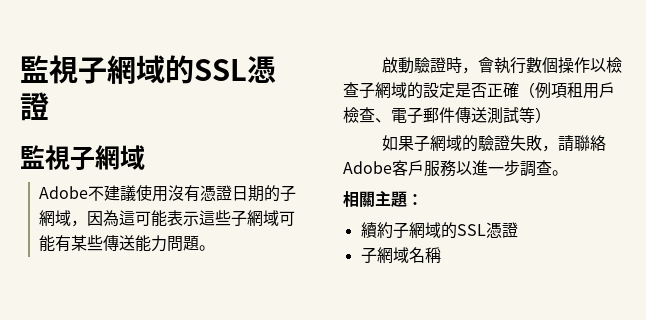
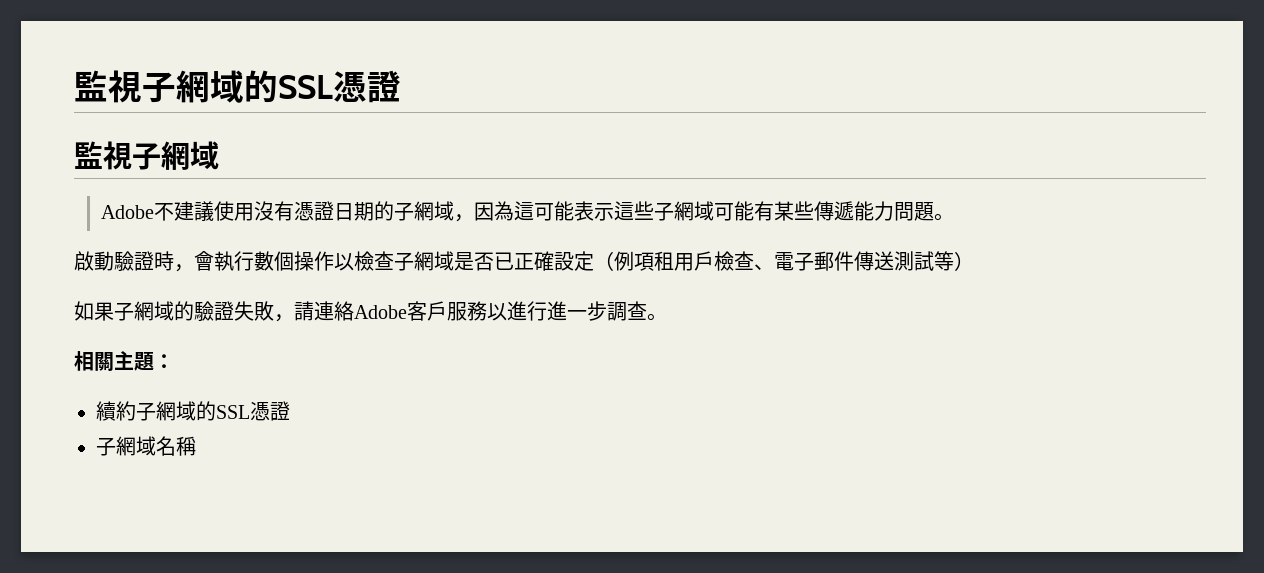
[119,235,136,251] 送 -> [834,201,855,221] 遞
[407,82,519,99] 的設定是否正確 -> [454,251,594,271] 是否已正確設定
[573,135,590,151] 聯 -> [314,301,334,321] 連
(488, 168) none -> [527,301,567,321] 行進

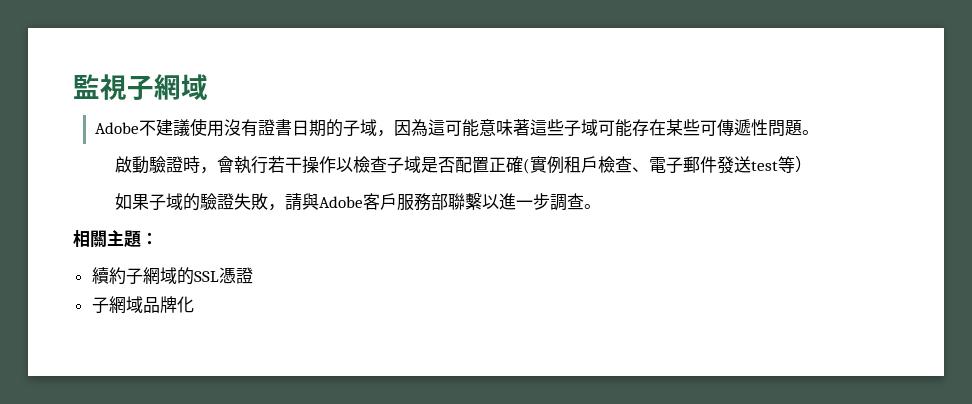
[74,70,401,103] [74,141,219,170] 監視子網域的SSL憑證 // 監視子網域 -> [73,74,208,101] 監視子網域
[294,201,335,221] 憑證 -> [258,119,293,136] 證書
[414,201,435,221] 網 -> (361, 128) none
[574,201,895,221] 表示這些子網域可能有某些傳遞能力 -> [479,119,769,137] 意味著這些子域可能存在某些可傳遞性
[254,251,294,271] 數個 -> [267,156,302,173] 若干
[414,251,694,271] 網域是否已正確設定（例項租用 -> [403,156,581,174] 域是否配置正確(實例租
[854,251,934,271] 傳送測試 -> [716,156,778,174] 發送test
[134,301,154,321] 網 -> (166, 202) none
[314,301,354,321] 連絡 -> [301,193,319,210] 與
[487,301,547,321] 以進行 -> [430,193,499,210] 部聯繫以
[156,436,196,456] 名稱 -> [142,296,194,313] 品牌化

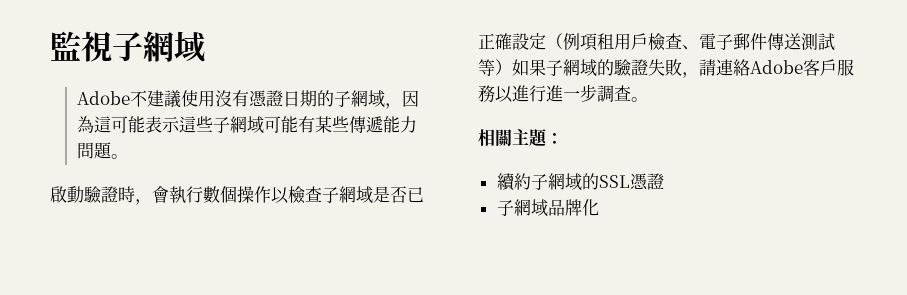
[258,119,293,136] 證書 -> [248,90,283,107] 憑證
(361, 128) none -> [350,90,368,107] 網
[479,119,769,137] 意味著這些子域可能存在某些可傳遞性 -> [144,116,417,134] 表示這些子網域可能有某些傳遞能力
[267,156,302,173] 若干 -> [203,186,237,203] 數個
[403,156,581,174] 域是否配置正確(實例租 -> [339,186,424,204] [478,33,631,51] 網域是否已正確設定（例項租用
[716,156,778,174] 發送test -> [767,33,835,51] 傳送測試
[114,193,166,211] // 如果子 -> [512,59,580,76] 如果子網
[301,193,319,210] 與 -> [716,59,750,76] 連絡
[430,193,499,210] 部聯繫以 -> [495,85,546,103] 以進行

